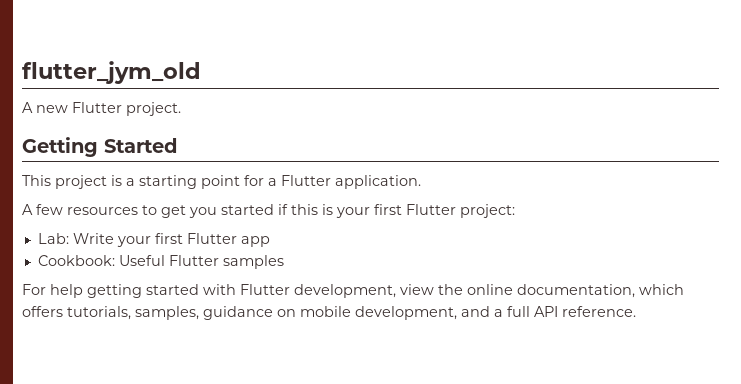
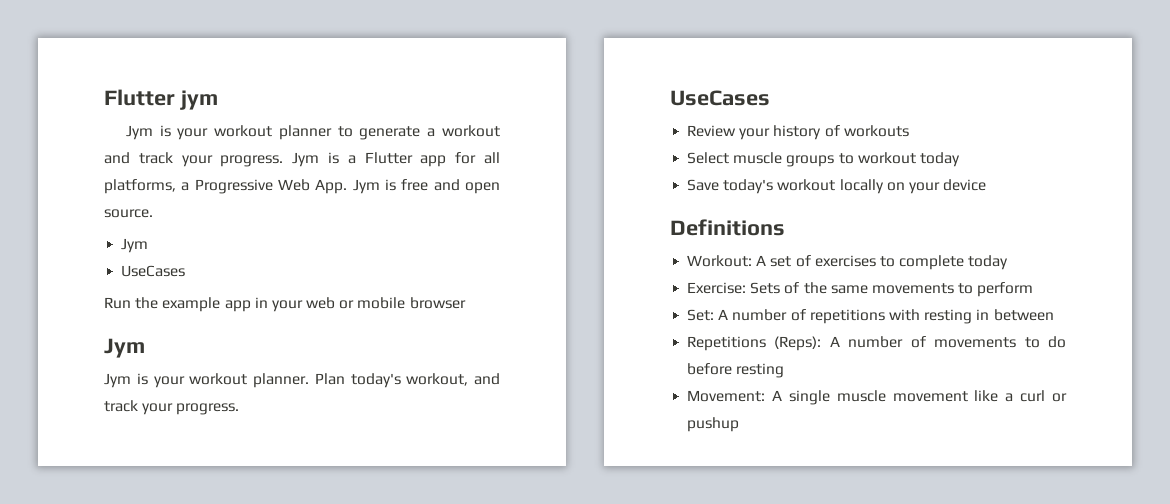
[22,61,201,84] [22,102,181,116] [22,137,178,157] [22,175,421,189] [22,204,515,218] [37,233,270,247] [37,255,284,269] [22,284,684,298] [22,306,636,320] flutter_jym_old // A new Flutter project. // Getting Started // This project is a starting point for a Flutter application. // A few resources to get you started if this is your first Flutter project: // Lab: Write your first Flutter app // Cookbook: Useful Flutter samples // For help getting started with Flutter development, view the online documentation, which offers tutorials, samples, guidance on mobile development, and a full API reference. -> [104,89,218,110] [125,125,500,140] [104,152,501,167] [104,179,500,194] [104,209,153,218] [121,238,149,253] [121,265,186,277] [104,297,466,312] [104,338,145,358] [104,373,500,388] [104,400,240,415] [670,90,770,106] [687,125,909,140] [687,152,960,167] [687,179,987,194] [670,219,785,236] [687,255,1009,270] [687,282,1034,297] [687,309,1054,324] [687,336,1066,351] [687,363,785,378] [687,390,1067,405] [687,417,740,432] Flutter jym // Jym is your workout planner to generate a workout and track your progress. Jym is a Flutter app for all platforms, a Progressive Web App. Jym is free and open source. // Jym // UseCases // Run the example app in your web or mobile browser // Jym // Jym is your workout planner. Plan today's workout, and track your progress. // UseCases // Review your history of workouts // Select muscle groups to workout today // Save today's workout locally on your device // Definitions // Workout: A set of exercises to complete today // Exercise: Sets of the same movements to perform // Set: A number of repetitions with resting in between // Repetitions (Reps): A number of movements to do before resting // Movement: A single muscle movement like a curl or pushup

